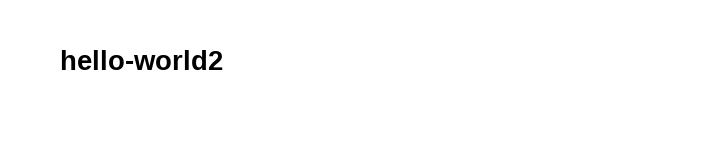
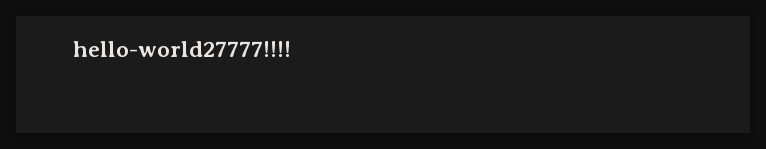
[60,50,223,70] hello-world2 -> [73,41,291,57] hello-world27777!!!!

